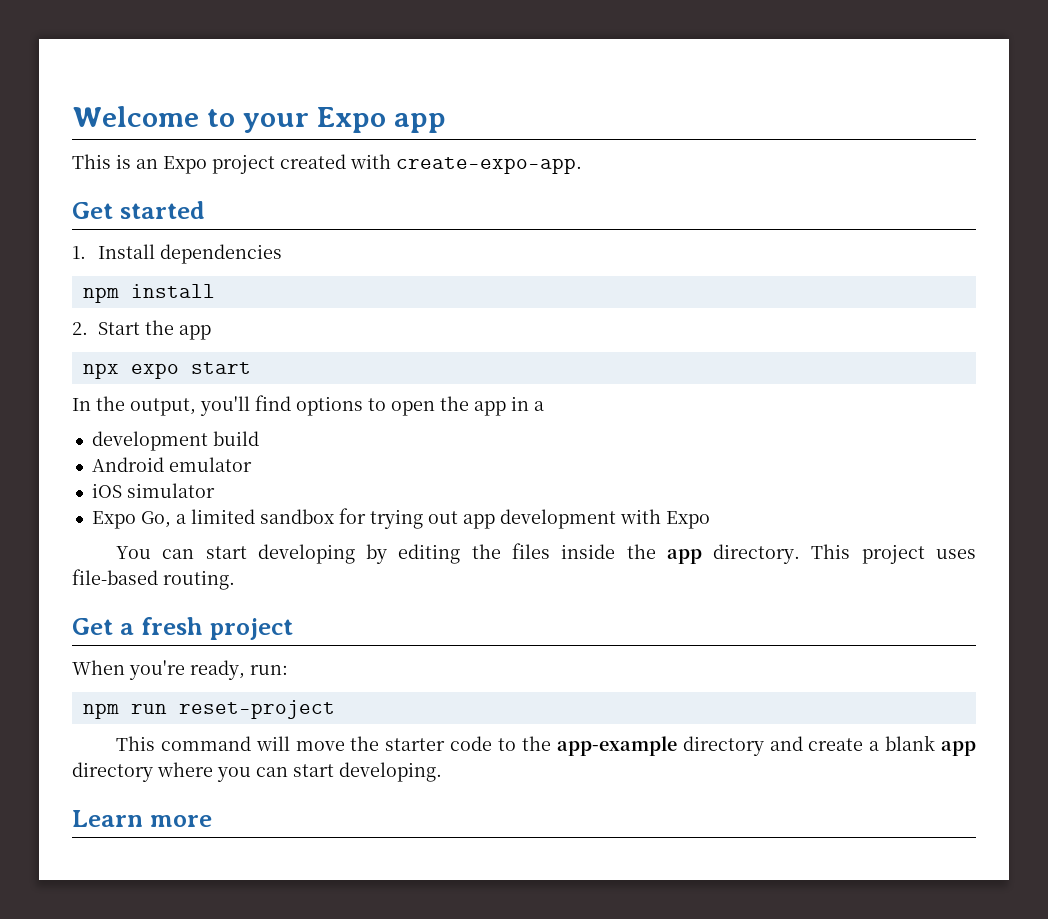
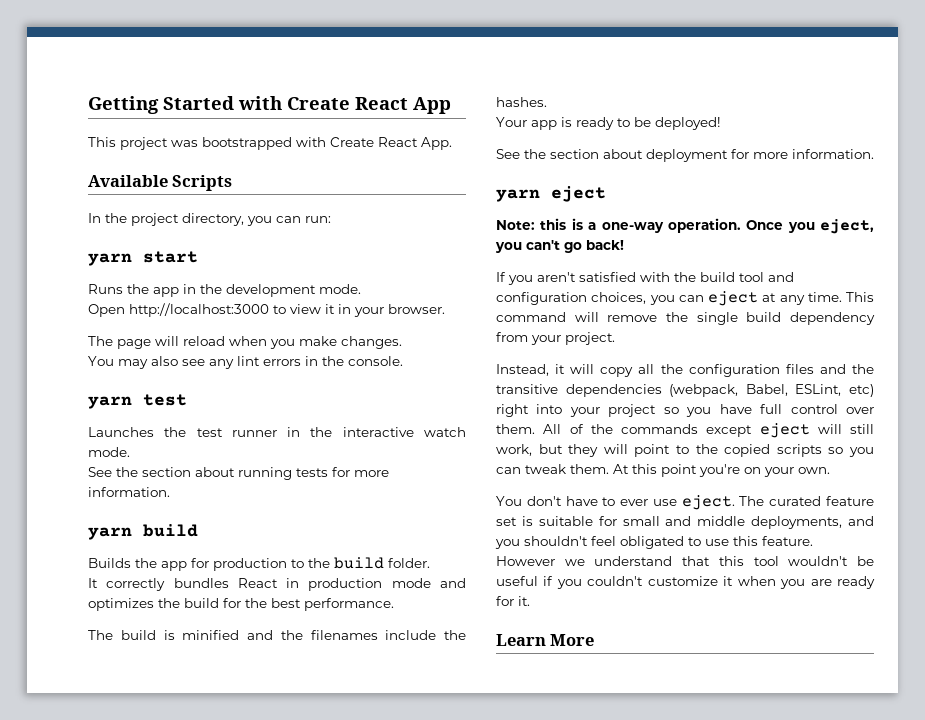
[72,106,446,133] [72,154,582,174] [72,201,205,219] [72,244,282,264] [82,284,215,303] [72,320,211,340] [82,362,251,379] [72,395,544,416] [91,431,259,451] [91,457,252,472] [91,483,215,498] [91,508,710,529] [116,543,977,564] [72,569,235,590] [72,617,293,640] [72,660,288,680] [82,700,335,719] [116,735,976,756] [72,762,442,782] Welcome to your Expo app // This is an Expo project created with create-expo-app. // Get started // 1. Install dependencies // npm install // 2. Start the app // npx expo start // In the output, you'll find options to open the app in a // development build // Android emulator // iOS simulator // Expo Go, a limited sandbox for trying out app development with Expo // You can start developing by editing the files inside the app directory. This project uses file-based routing. // Get a fresh project // When you're ready, run: // npm run reset-project // This command will move the starter code to the app-example directory and create a blank app directory where you can start developing. -> [88,96,451,114] [88,137,452,150] [88,175,233,191] [88,213,331,226] [88,251,198,266] [88,284,361,297] [88,303,445,317] [88,336,402,349] [88,356,403,369] [88,394,187,409] [88,427,466,437] [88,447,130,457] [88,467,389,480] [88,487,170,497] [88,524,198,540] [88,557,430,571] [88,578,466,591] [88,598,394,611] [88,630,466,640] [496,97,547,107] [496,117,721,130] [496,149,874,162] [496,186,606,202] [496,218,874,234] [495,240,624,253] [496,272,794,285] [496,291,874,306] [496,312,875,325] [496,332,615,345] [496,364,874,377] [496,384,874,397] [496,404,874,417] [496,423,874,438] [496,444,874,457] [496,464,830,477] [496,495,874,510] [496,516,874,529] [495,536,813,549] [496,556,874,566] [496,576,875,589] [496,596,530,606] Getting Started with Create React App // This project was bootstrapped with Create React App. // Available Scripts // In the project directory, you can run: // yarn start // Runs the app in the development mode. // Open http://localhost:3000 to view it in your browser. // The page will reload when you make changes. // You may also see any lint errors in the console. // yarn test // Launches the test runner in the interactive watch mode. // See the section about running tests for more information. // yarn build // Builds the app for production to the build folder. // It correctly bundles React in production mode and optimizes the build for the best performance. // The build is minified and the filenames include the hashes. // Your app is ready to be deployed! // See the section about deployment for more information. // yarn eject // Note: this is a one-way operation. Once you eject, you can't go back! // If you aren't satisfied with the build tool and configuration choices, you can eject at any time. This command will remove the single build dependency from your project. // Instead, it will copy all the configuration files and the transitive dependencies (webpack, Babel, ESLint, etc) right into your project so you have full control over them. All of the commands except eject will still work, but they will point to the copied scripts so you can tweak them. At this point you're on your own. // You don't have to ever use eject. The curated feature set is suitable for small and middle deployments, and you shouldn't feel obligated to use this feature. However we understand that this tool wouldn't be useful if you couldn't customize it when you are ready for it.
[149,815,212,827] more -> [550,634,595,646] More

